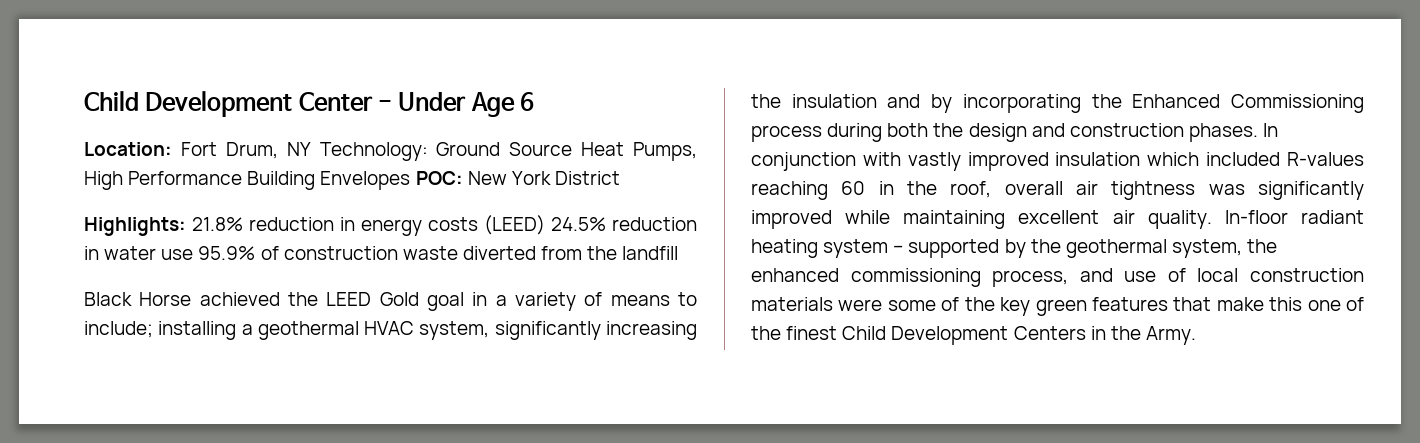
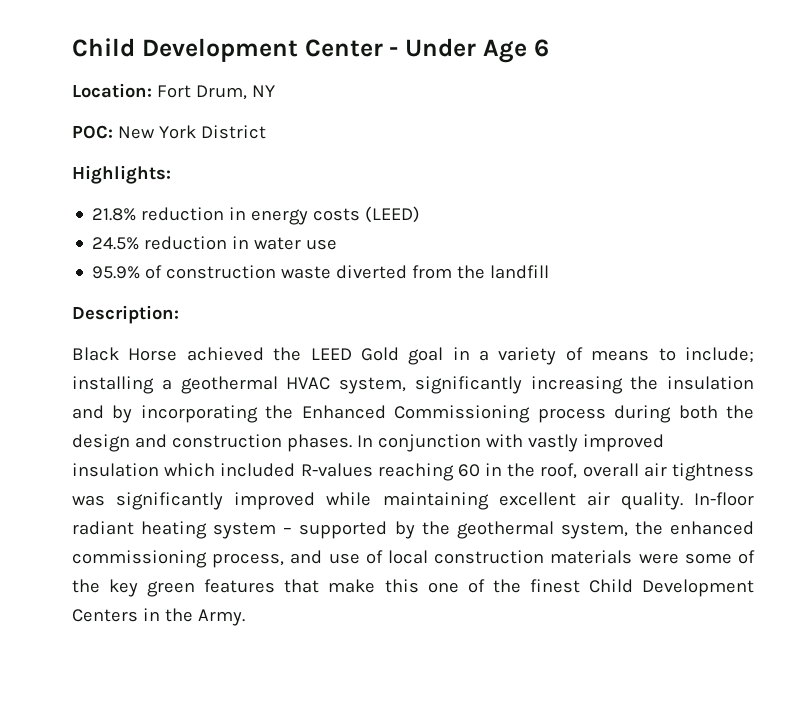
[319,142,697,161] [84,171,411,190] Technology: Ground Source Heat Pumps, High Performance Building Envelopes -> (275, 91) //
(186, 226) none -> (171, 174) //
(545, 225) none -> (421, 214) //
(194, 254) none -> (338, 244) //
(679, 253) none -> [72,305,179,324] // Description:

